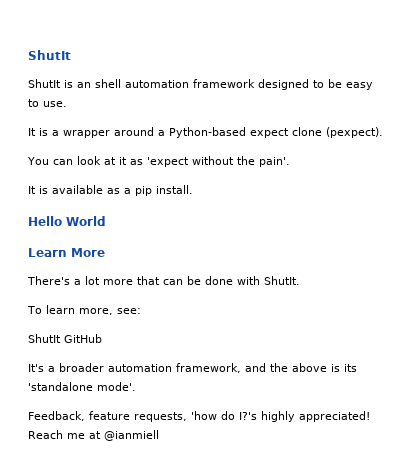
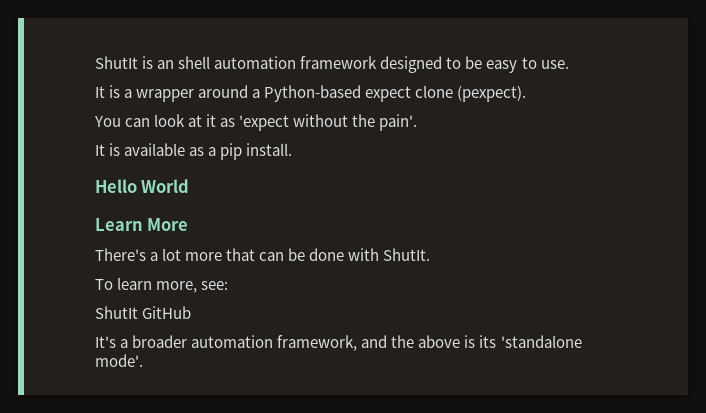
[28,50,71,60] [28,79,61,88] ShutIt // ShutIt -> [95,56,138,69] ShutIt
[28,411,370,422] [28,430,159,441] // Feedback, feature requests, 'how do I?'s highly appreciated! Reach me at @ianmiell -> (143, 360) none

